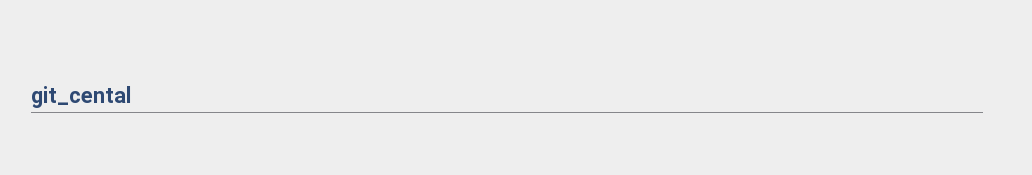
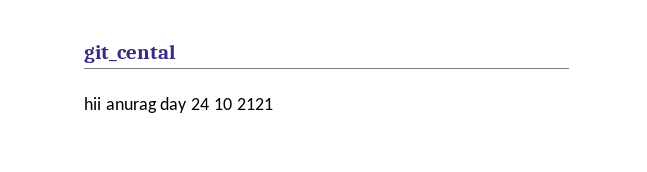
(131, 97) none -> [84,97,273,113] // hii anurag day 24 10 2121

